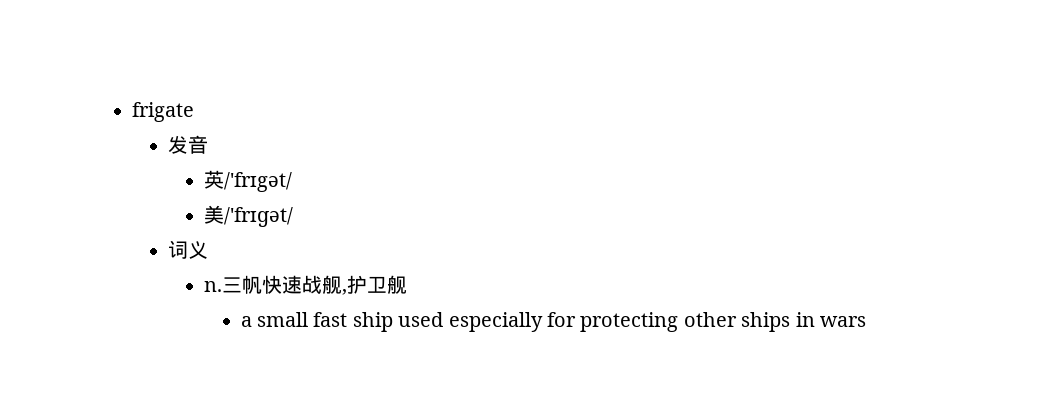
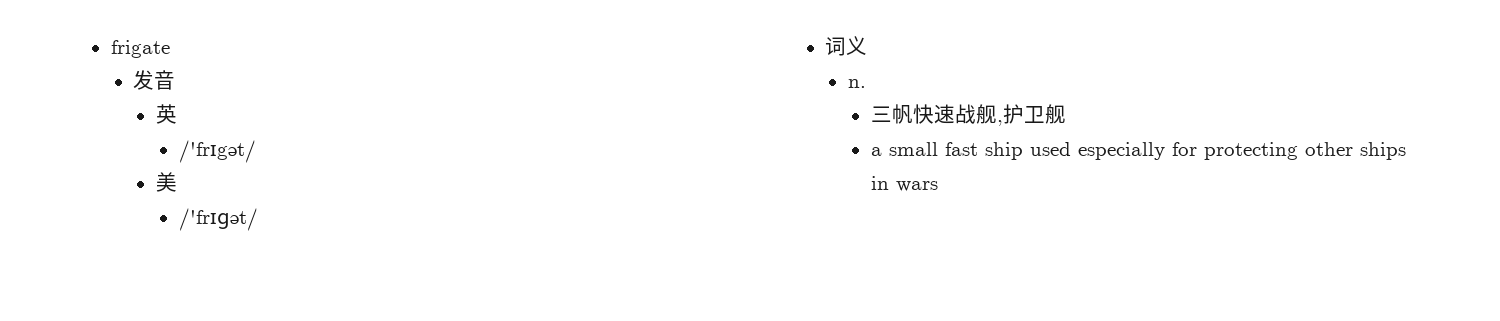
(225, 179) none -> (177, 114) //
(225, 214) none -> (177, 182) //
(223, 286) none -> (866, 83) //

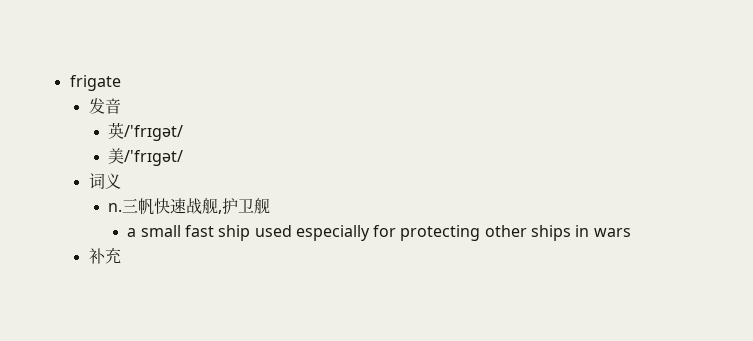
(177, 114) // -> (125, 130) none
(177, 182) // -> (125, 156) none
(866, 83) // -> (123, 207) none
(938, 186) none -> [88,248,121,264] // 补充

